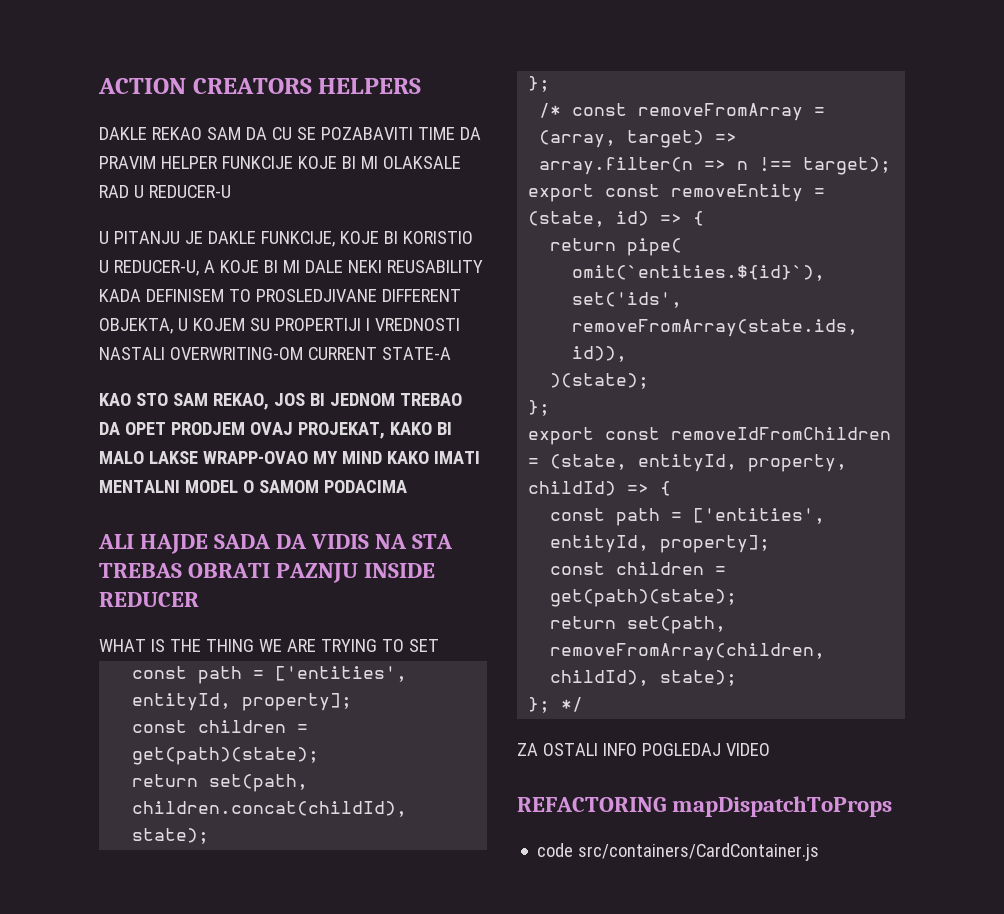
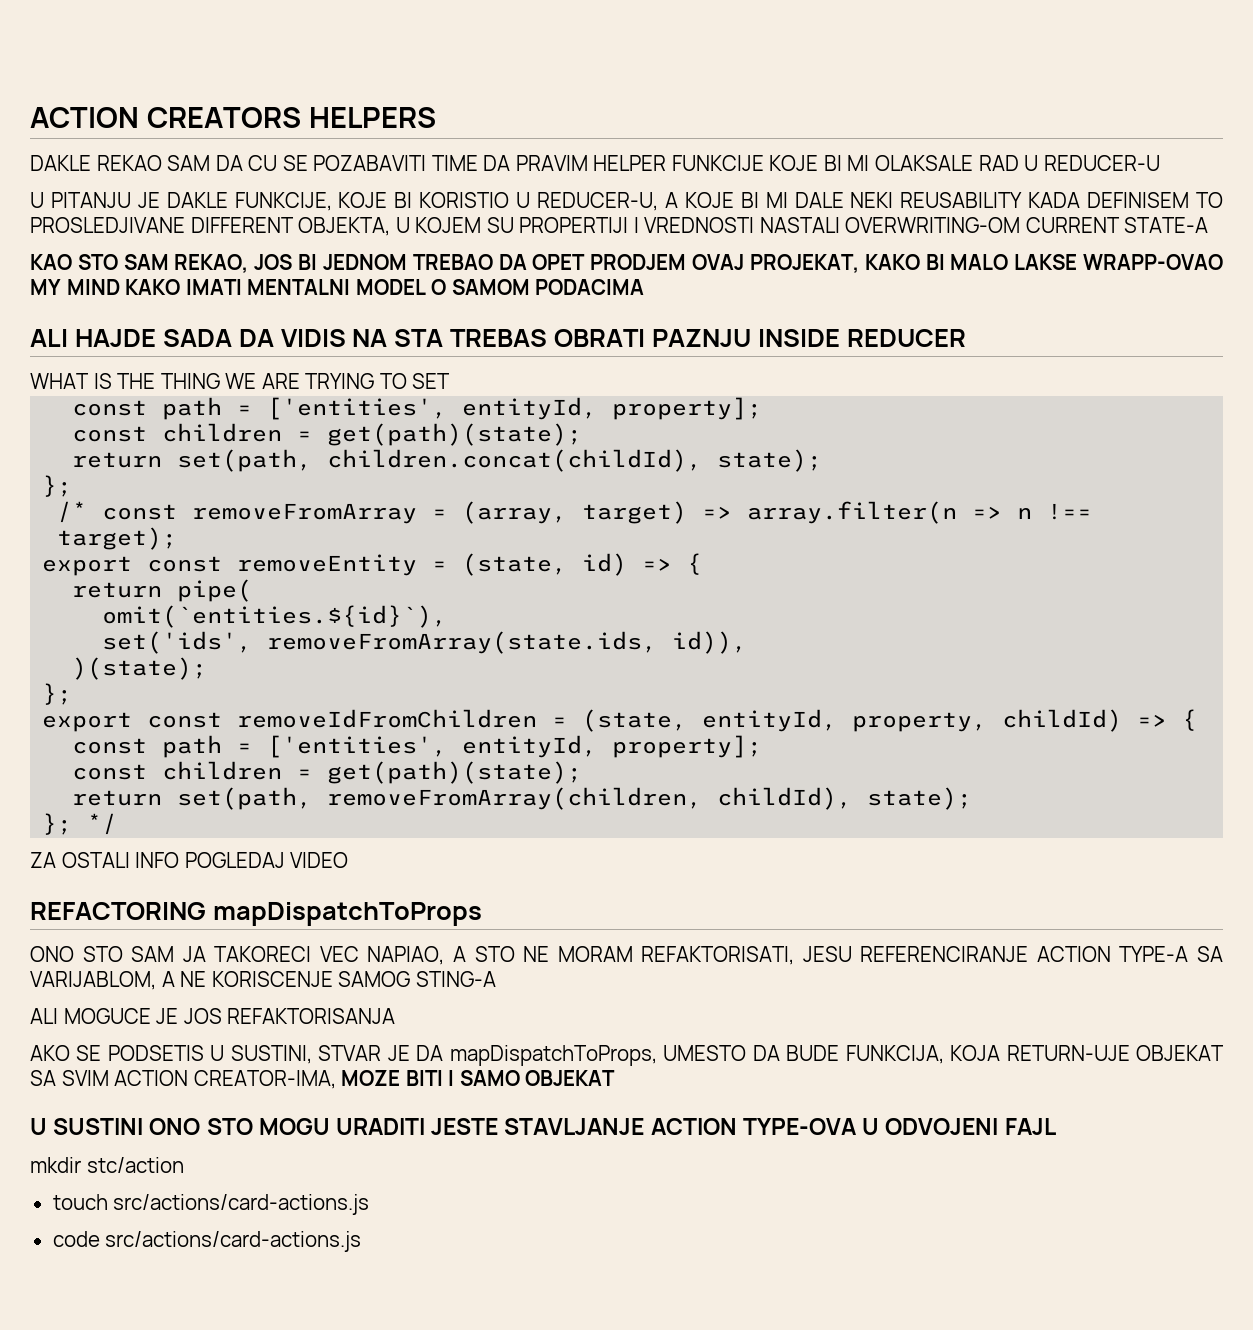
(893, 806) none -> [30,946,1223,965] [30,971,496,990] [30,1008,396,1024] [30,1045,1225,1066] [30,1070,616,1089] [30,1118,1056,1135] [30,1157,184,1173] [52,1194,370,1215] // ONO STO SAM JA TAKORECI VEC NAPIAO, A STO NE MORAM REFAKTORISATI, JESU REFERENCIRANJE ACTION TYPE-A SA VARIJABLOM, A NE KORISCENJE SAMOG STING-A // ALI MOGUCE JE JOS REFAKTORISANJA // AKO SE PODSETIS U SUSTINI, STVAR JE DA mapDispatchToProps, UMESTO DA BUDE FUNKCIJA, KOJA RETURN-UJE OBJEKAT SA SVIM ACTION CREATOR-IMA, MOZE BITI I SAMO OBJEKAT // U SUSTINI ONO STO MOGU URADITI JESTE STAVLJANJE ACTION TYPE-OVA U ODVOJENI FAJL // mkdir stc/action // touch src/actions/card-actions.js
[578,843,820,861] src/containers/CardContainer.js -> [105,1231,362,1252] src/actions/card-actions.js

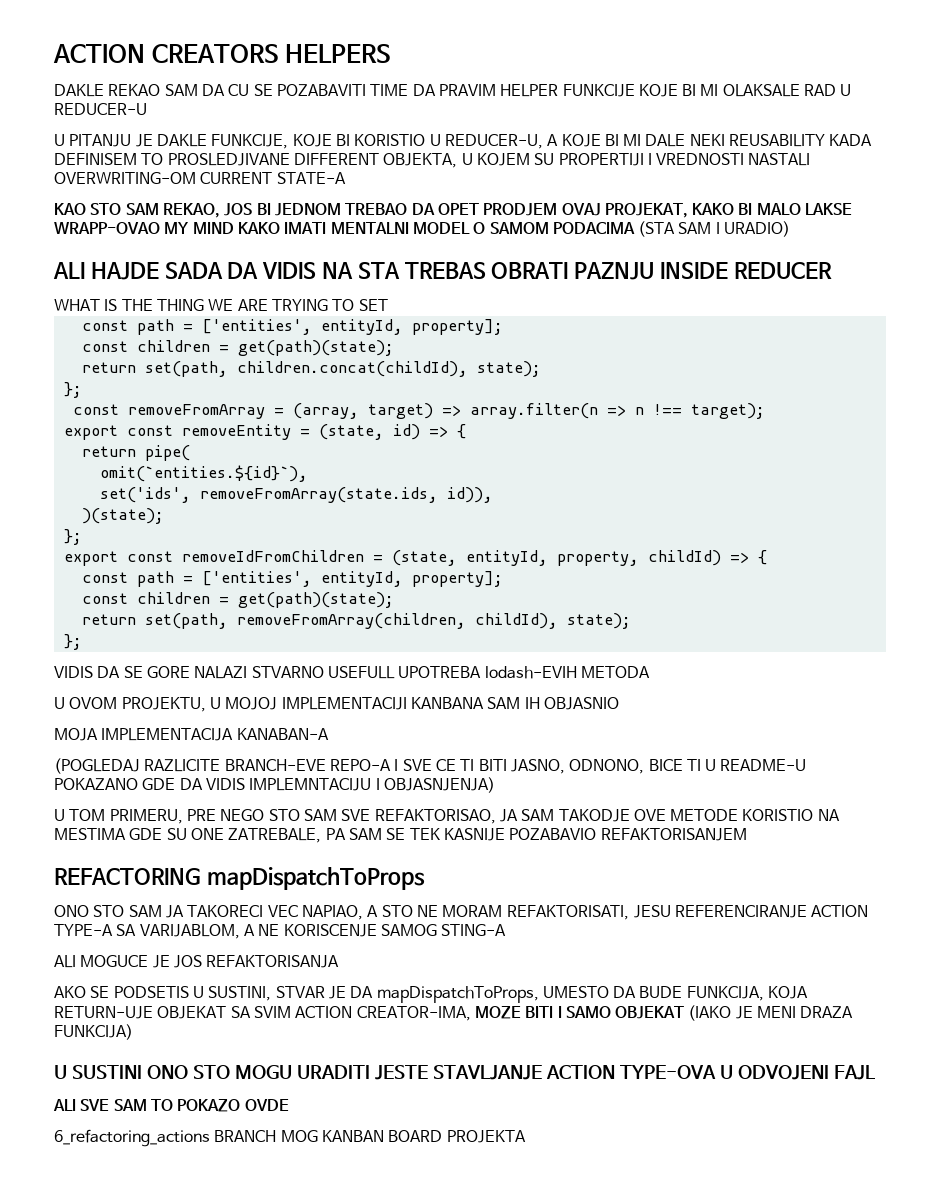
(645, 287) none -> [638,221,791,237] (STA SAM I URADIO)
[57,501,88,523] /* -> (82, 390) none
[87,813,118,835] [30,852,349,868] */ // ZA OSTALI INFO POGLEDAJ VIDEO -> [54,666,650,679] [54,697,619,712] [54,728,329,741] [54,758,807,774] [54,777,495,793] [54,809,840,824] [54,828,747,843] // VIDIS DA SE GORE NALAZI STVARNO USEFULL UPOTREBA lodash-EVIH METODA // U OVOM PROJEKTU, U MOJOJ IMPLEMENTACIJI KANBANA SAM IH OBJASNIO // MOJA IMPLEMENTACIJA KANABAN-A // (POGLEDAJ RAZLICITE BRANCH-EVE REPO-A I SVE CE TI BITI JASNO, ODNONO, BICE TI U README-U POKAZANO GDE DA VIDIS IMPLEMNTACIJU I OBJASNJENJA) // U TOM PRIMERU, PRE NEGO STO SAM SVE REFAKTORISAO, JA SAM TAKODJE OVE METODE KORISTIO NA MESTIMA GDE SU ONE ZATREBALE, PA SAM SE TEK KASNIJE POZABAVIO REFAKTORISANJEM
(616, 1078) none -> [688,1005,854,1021] [54,1024,133,1040] (IAKO JE MENI DRAZA FUNKCIJA)
[30,1157,184,1173] [52,1194,370,1215] [52,1231,362,1252] mkdir stc/action // touch src/actions/card-actions.js // code src/actions/card-actions.js -> [53,1099,289,1112] [54,1129,526,1147] ALI SVE SAM TO POKAZO OVDE // 6_refactoring_actions BRANCH MOG KANBAN BOARD PROJEKTA

